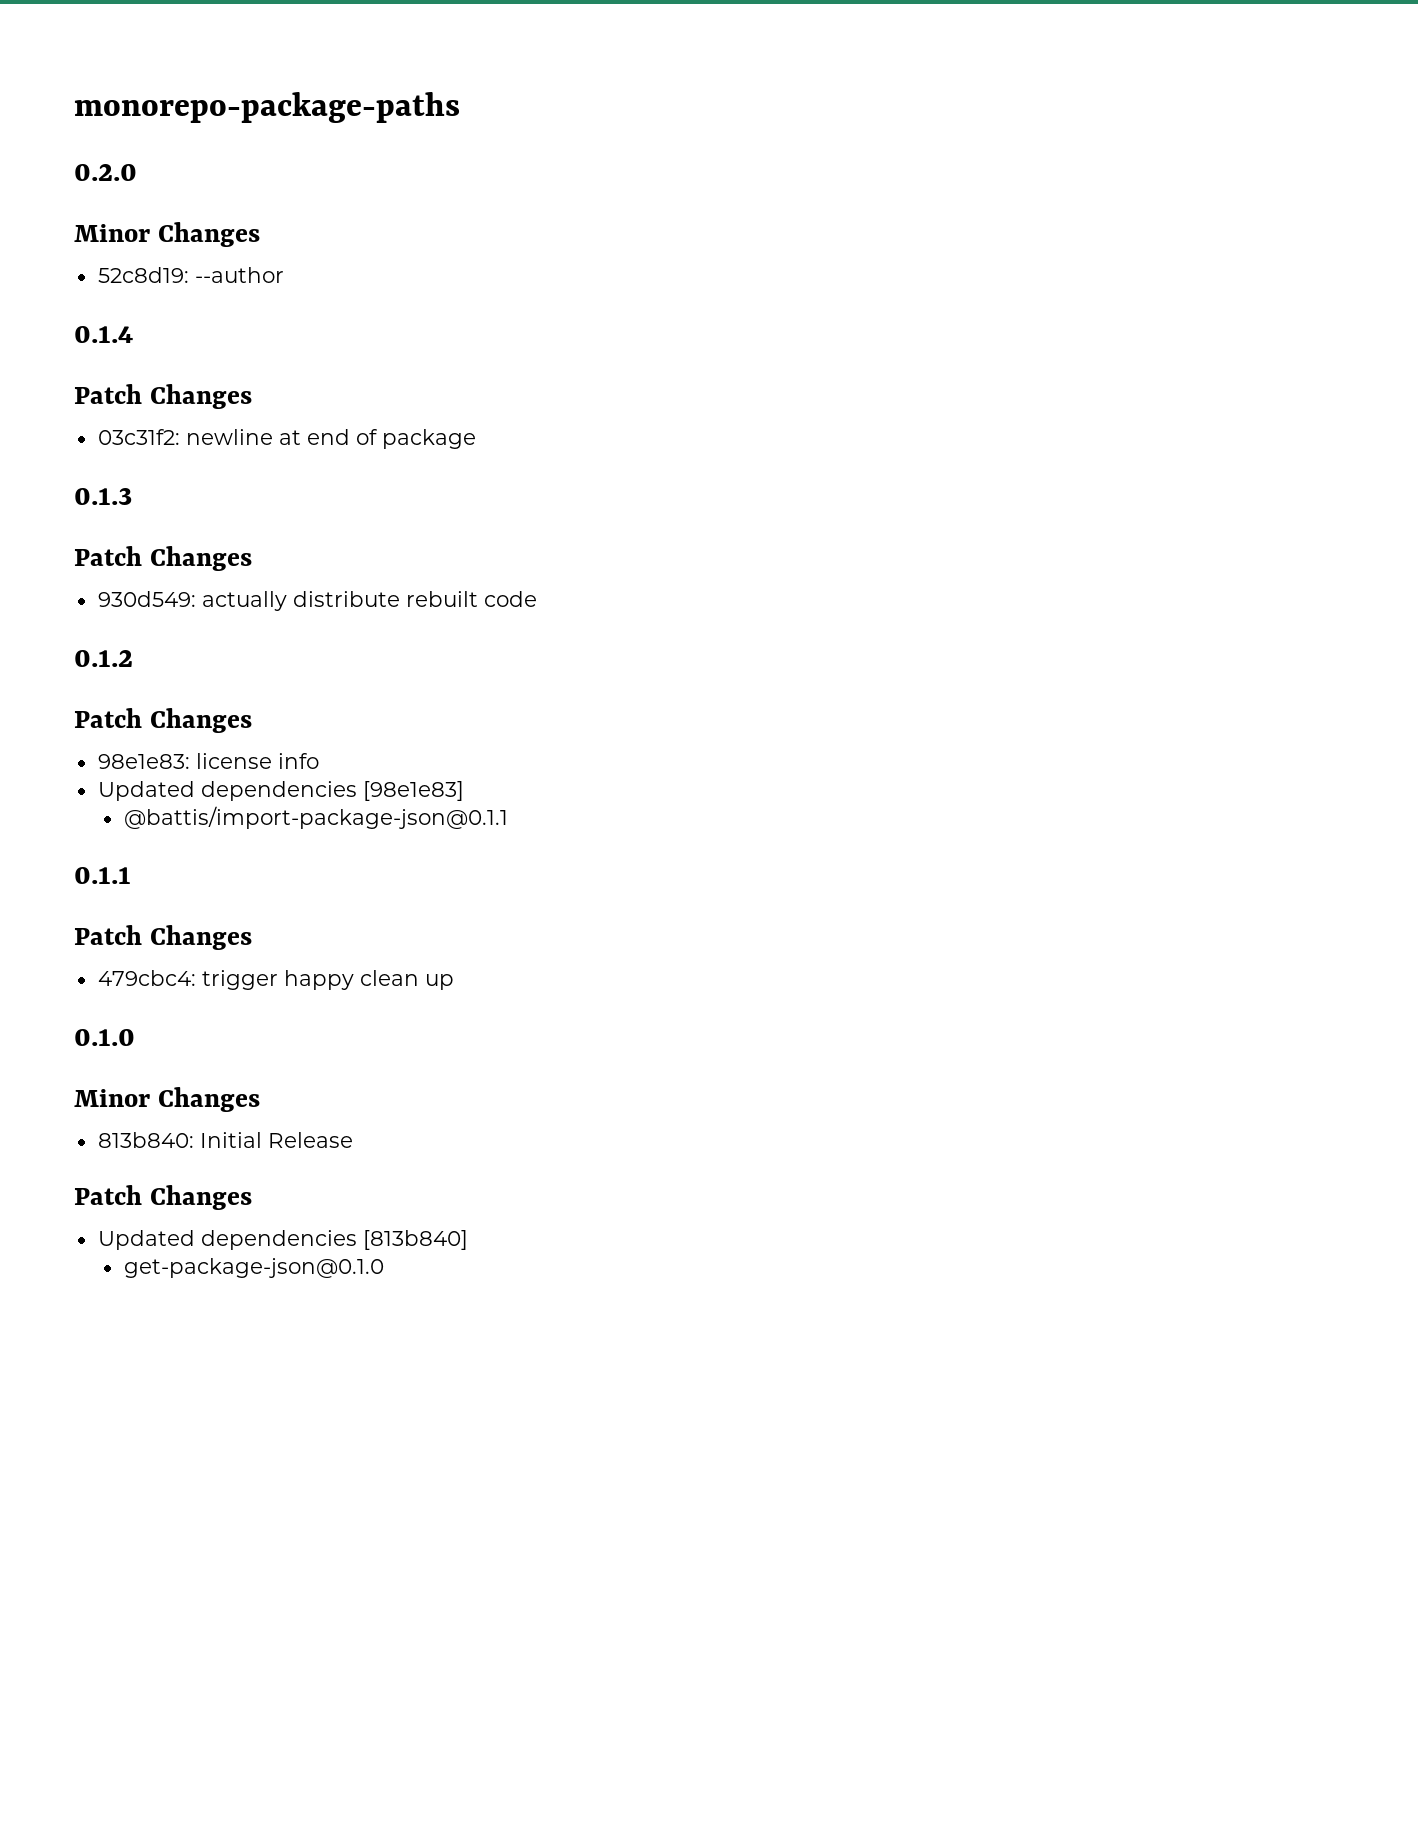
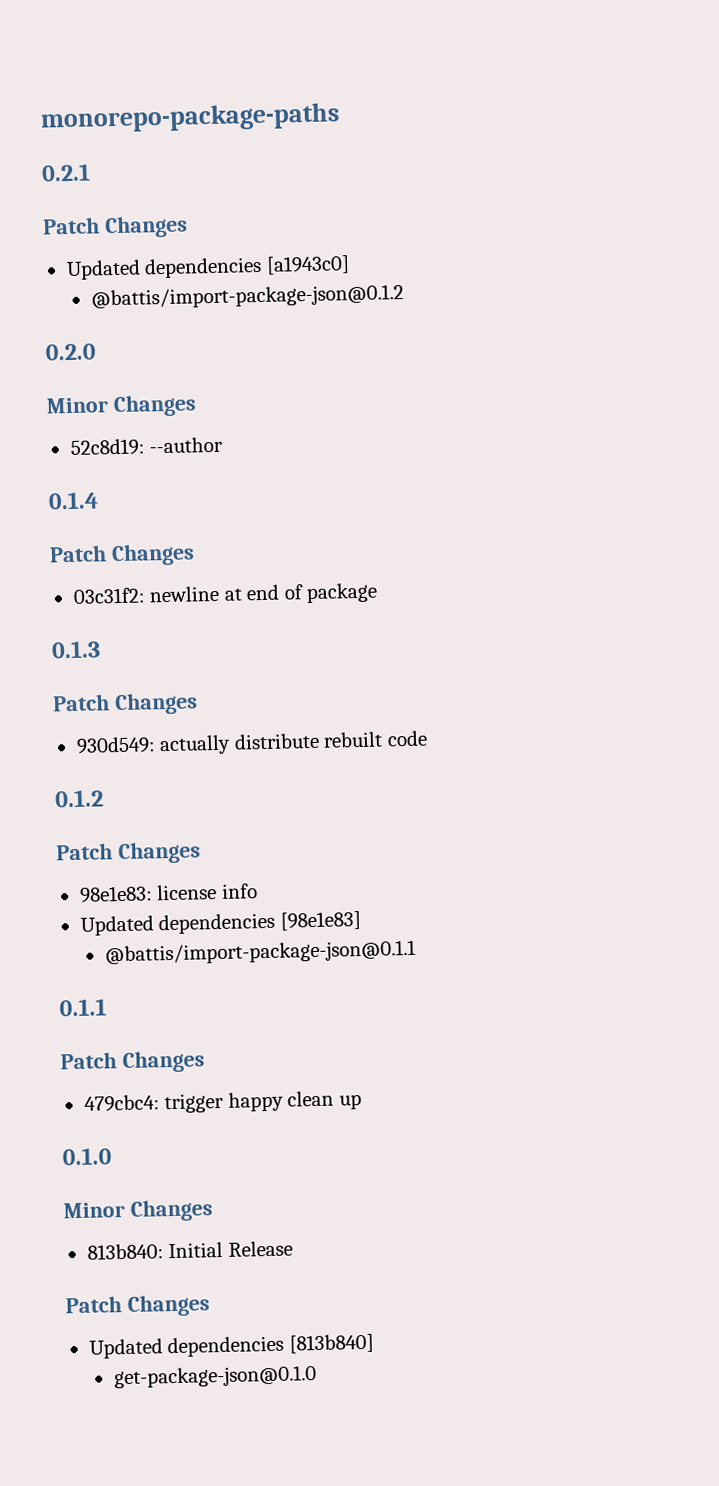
(460, 107) none -> [41,163,91,182] [42,215,188,239] [65,255,350,281] [90,283,404,310] // 0.2.1 // Patch Changes // Updated dependencies [a1943c0] // @battis/import-package-json@0.1.2

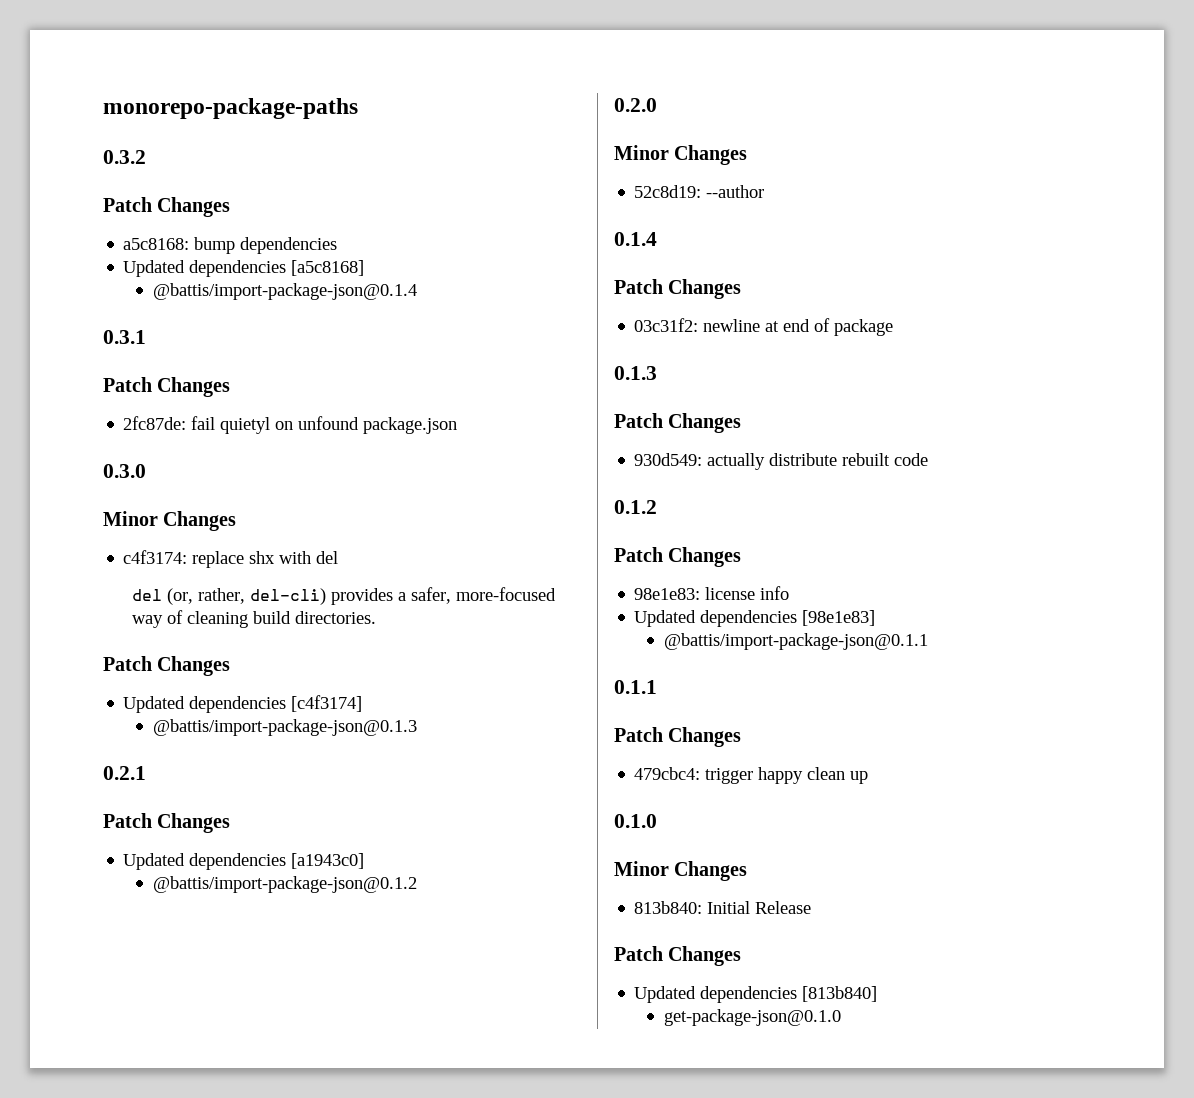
(341, 118) none -> [103,150,146,164] [103,197,231,217] [123,237,338,254] [123,260,365,277] [152,283,417,300] [103,330,146,344] [103,377,231,397] [123,416,458,434] [103,464,146,478] [103,511,237,531] [123,550,339,568] [132,587,557,605] [132,610,377,628] [103,656,231,676] [123,695,363,713] [152,719,417,736] // 0.3.2 // Patch Changes // a5c8168: bump dependencies // Updated dependencies [a5c8168] // @battis/import-package-json@0.1.4 // 0.3.1 // Patch Changes // 2fc87de: fail quietyl on unfound package.json // 0.3.0 // Minor Changes // c4f3174: replace shx with del // del (or, rather, del-cli) provides a safer, more-focused way of cleaning build directories. // Patch Changes // Updated dependencies [c4f3174] // @battis/import-package-json@0.1.3

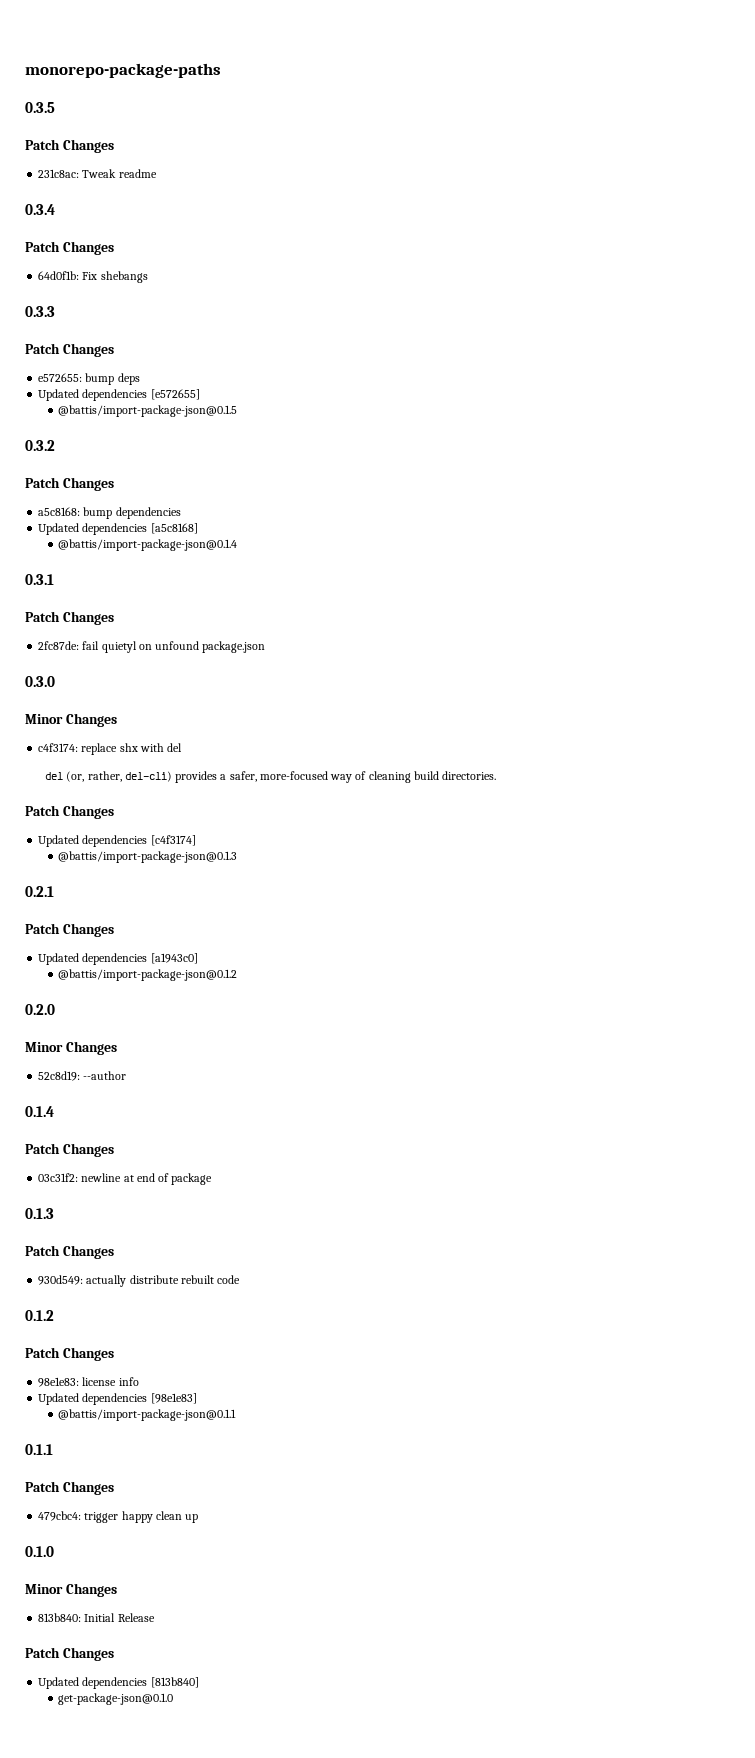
(358, 108) none -> [25,102,55,113] [25,139,114,153] [38,169,157,178] [25,204,55,215] [25,241,114,255] [38,271,148,283] [25,306,55,317] [25,343,114,357] [38,373,140,385] [38,389,200,401] [58,405,238,417] // 0.3.5 // Patch Changes // 231c8ac: Tweak readme // 0.3.4 // Patch Changes // 64d0f1b: Fix shebangs // 0.3.3 // Patch Changes // e572655: bump deps // Updated dependencies [e572655] // @battis/import-package-json@0.1.5

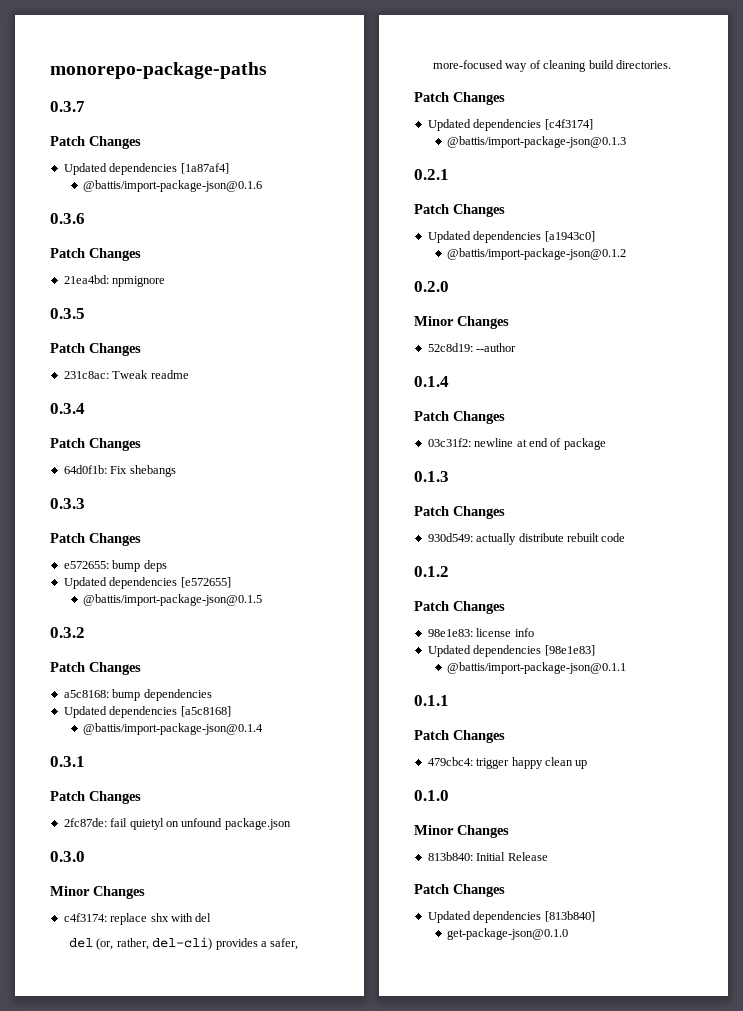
(221, 70) none -> [50,101,85,112] [50,136,141,149] [63,163,229,175] [82,180,262,192] [50,213,85,224] [50,248,141,261] [63,275,166,287] // 0.3.7 // Patch Changes // Updated dependencies [1a87af4] // @battis/import-package-json@0.1.6 // 0.3.6 // Patch Changes // 21ea4bd: npmignore

